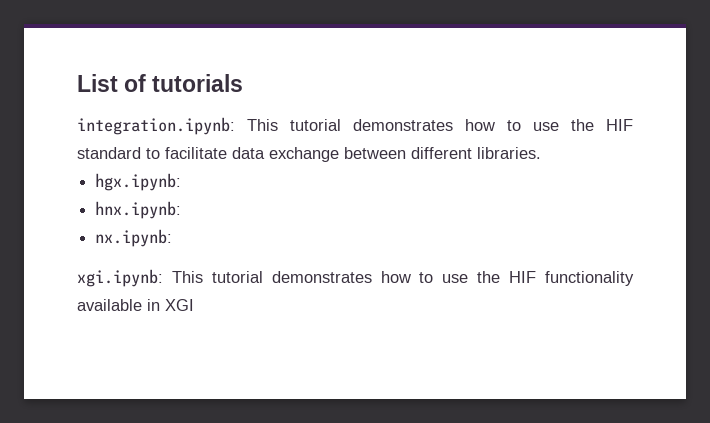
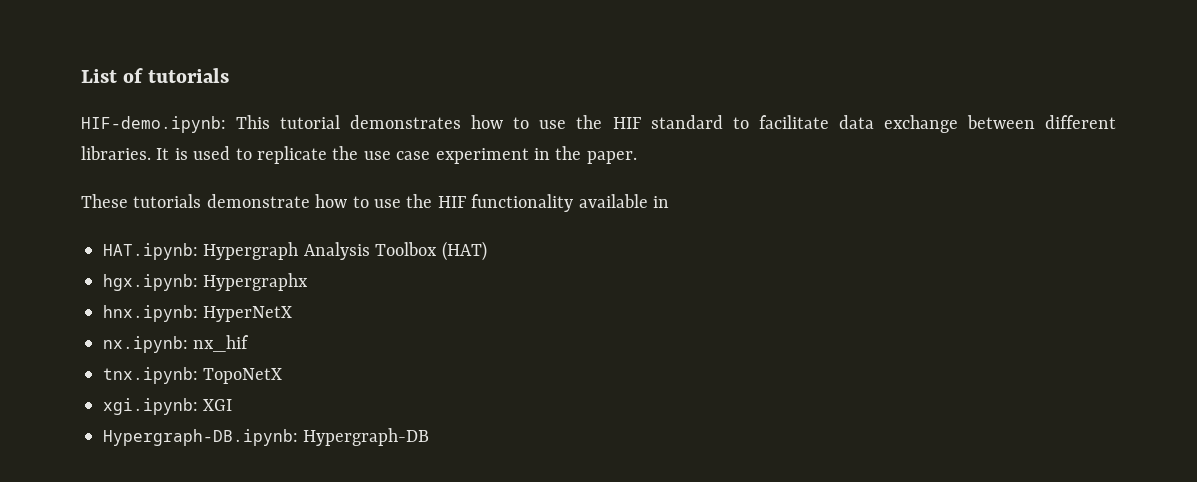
[77,117,235,135] integration.ipynb: -> [81,116,226,133] HIF-demo.ipynb:
[95,173,182,191] [95,201,182,219] [95,229,173,247] [77,269,372,287] // hgx.ipynb: // hnx.ipynb: // nx.ipynb: // xgi.ipynb: This tutorial demonstrates -> [156,146,637,164] [81,194,310,208] It is used to replicate the use case experiment in the paper. // These tutorials demonstrate
(160, 305) none -> [103,241,487,261] [103,273,309,291] [103,305,293,322] [103,335,250,353] [103,367,283,384] [103,398,198,415] // HAT.ipynb: Hypergraph Analysis Toolbox (HAT) // hgx.ipynb: Hypergraphx // hnx.ipynb: HyperNetX // nx.ipynb: nx_hif // tnx.ipynb: TopoNetX // xgi.ipynb:
(194, 305) none -> [103,428,430,446] // Hypergraph-DB.ipynb: Hypergraph-DB

